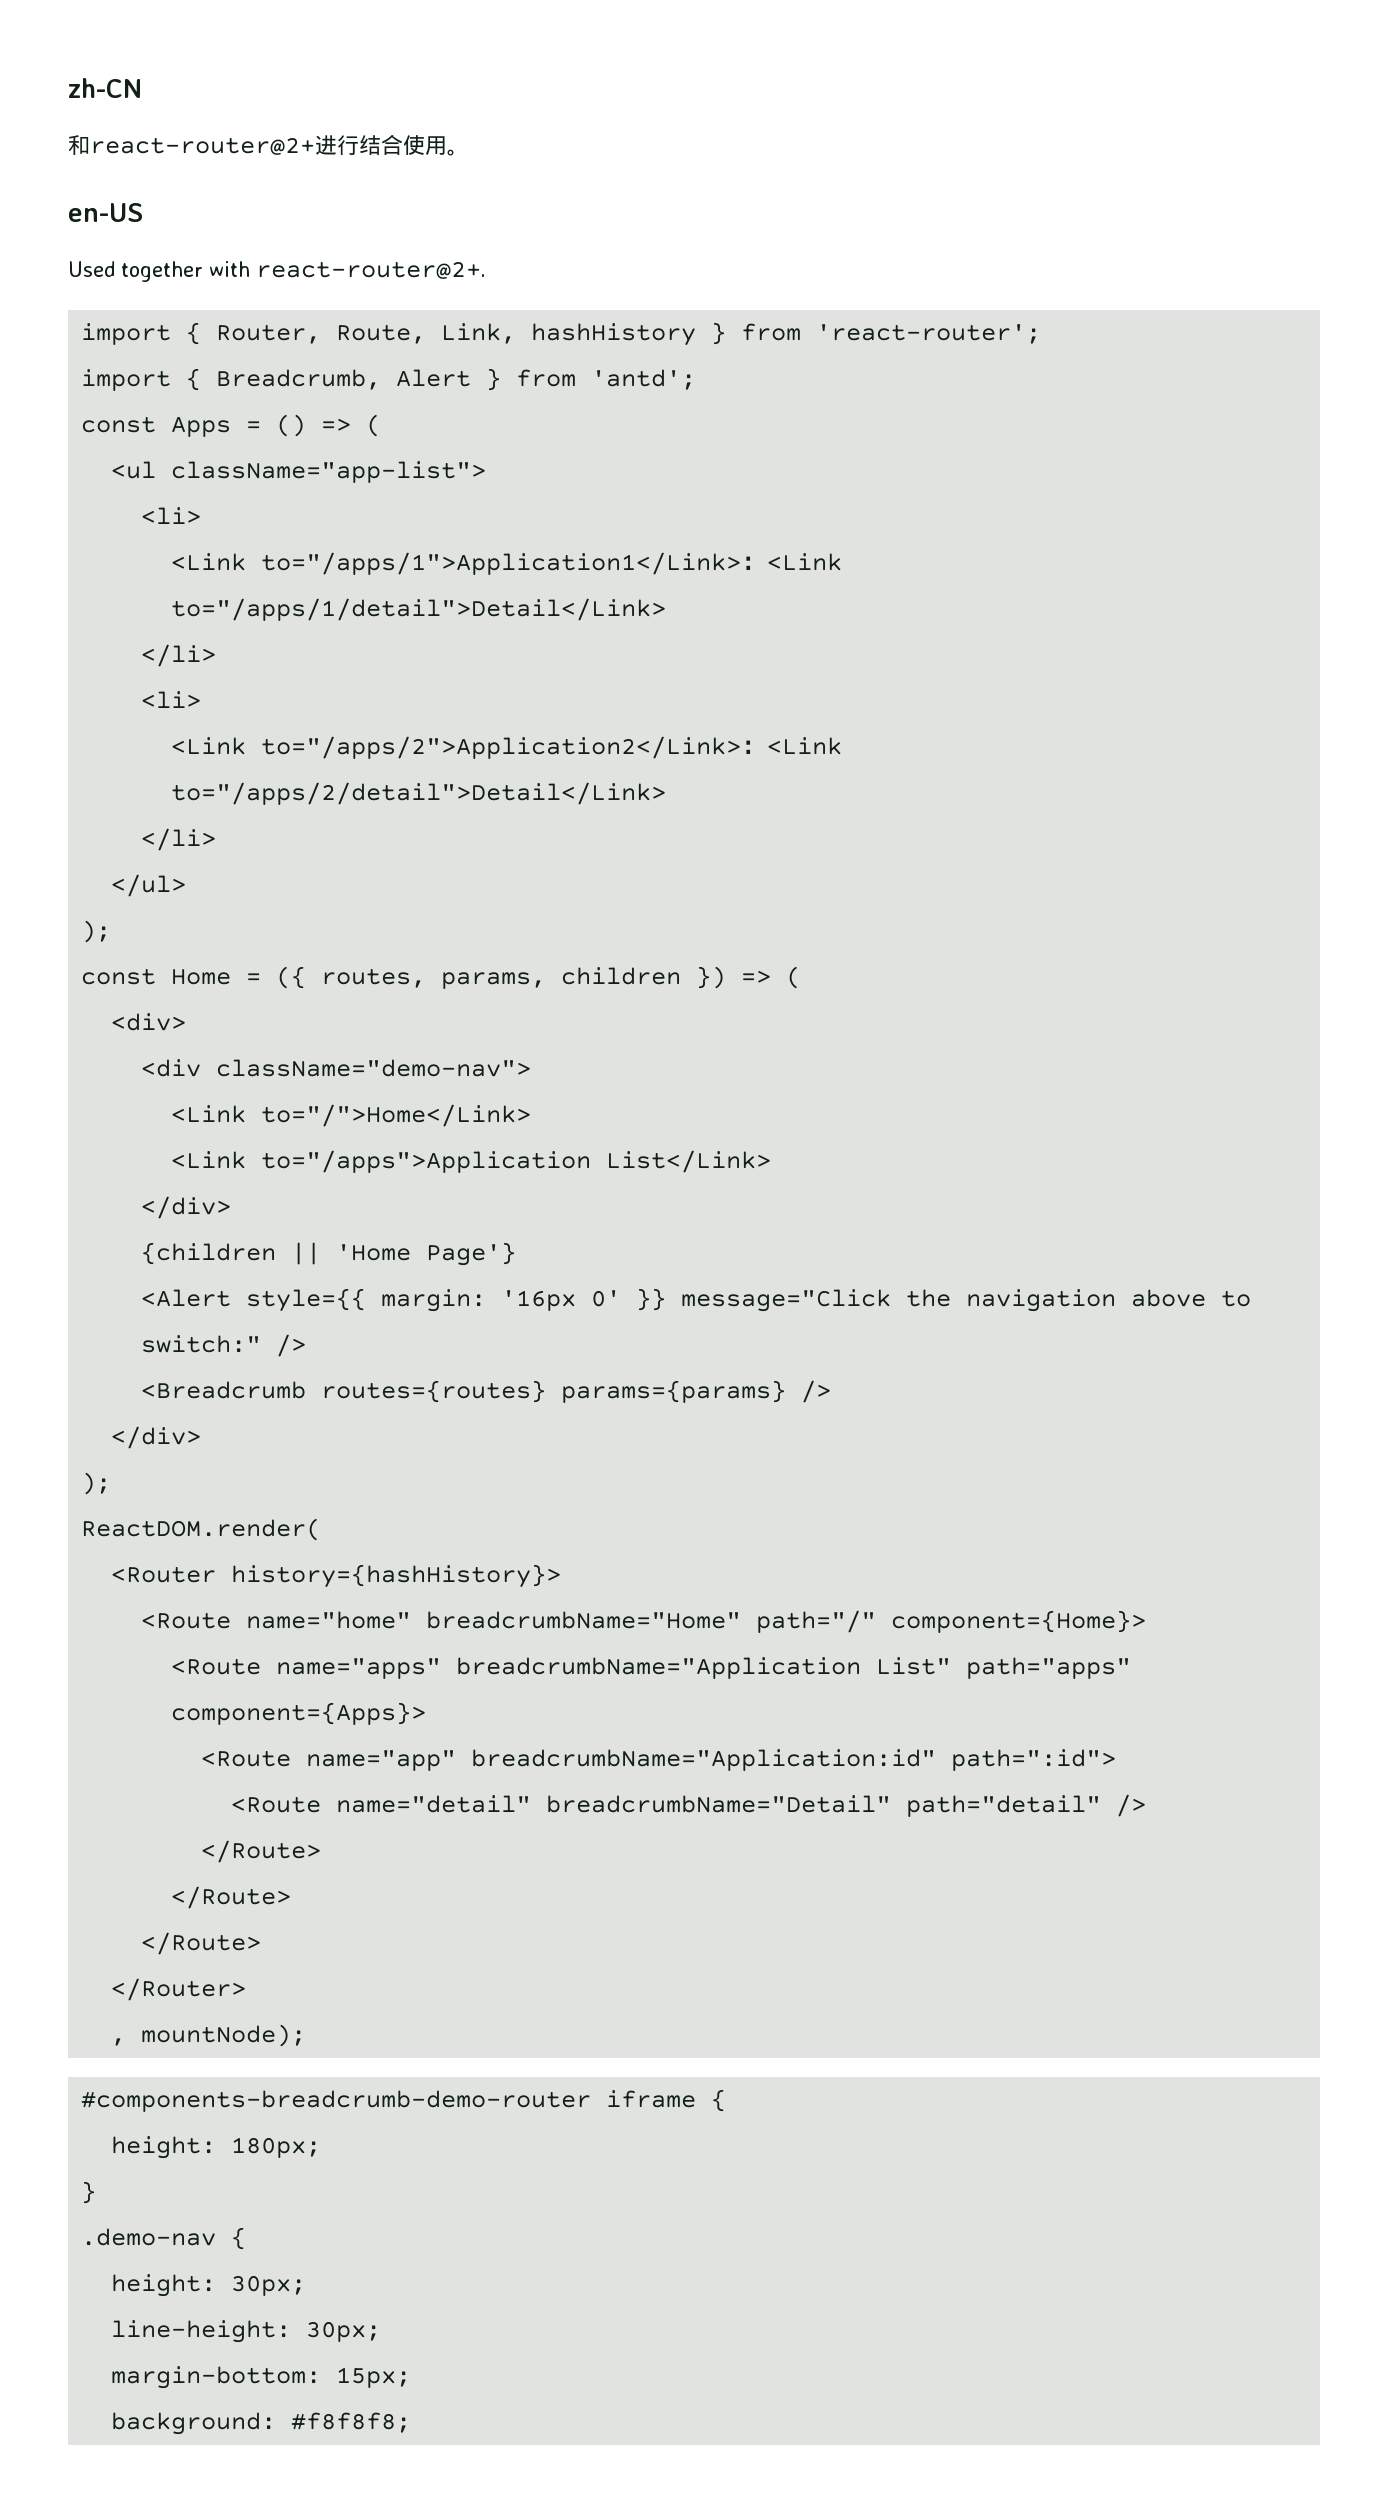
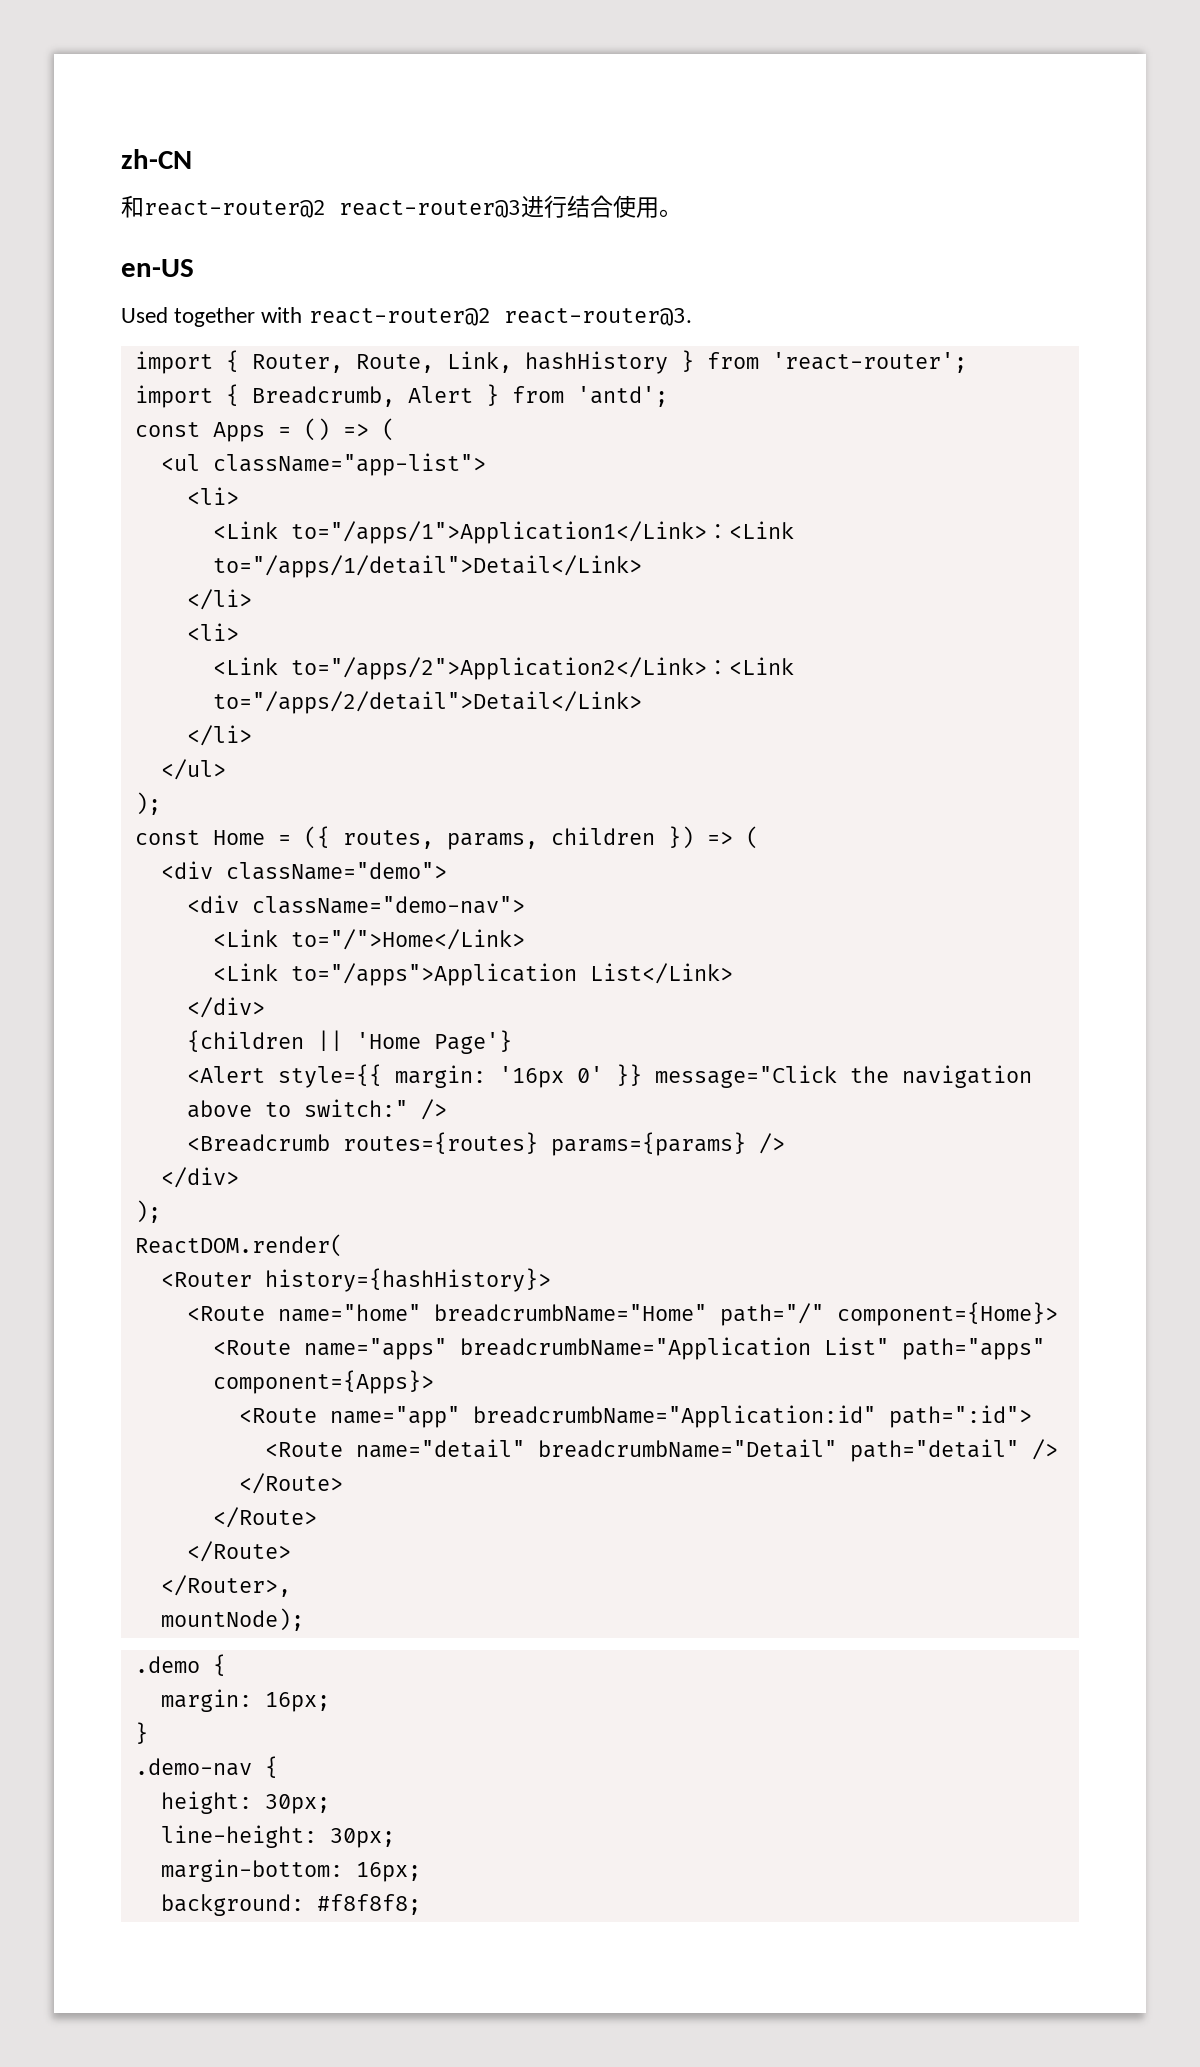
[90,137,315,155] react-router@2+ -> [144,200,521,218] react-router@2 react-router@3
[256,261,486,279] react-router@2+. -> [308,308,692,326] react-router@2 react-router@3.
[111,1013,187,1031] <div> -> [160,861,447,880] <div className="demo">
[111,1978,247,2001] [111,2038,127,2046] </Router> // , -> [160,1575,291,1597] </Router>, //
[81,2089,727,2112] [111,2136,322,2159] #components-breadcrumb-demo-router iframe { // height: 180px; -> [134,1654,226,1676] [160,1689,330,1712] .demo { // margin: 16px;
[336,2367,412,2388] 15px; -> [355,1862,421,1882] 16px;

